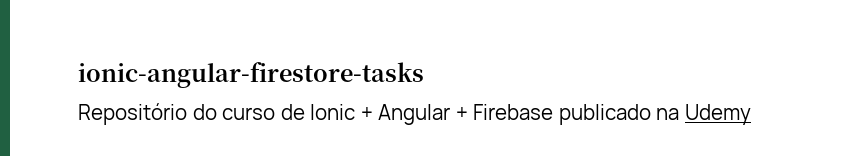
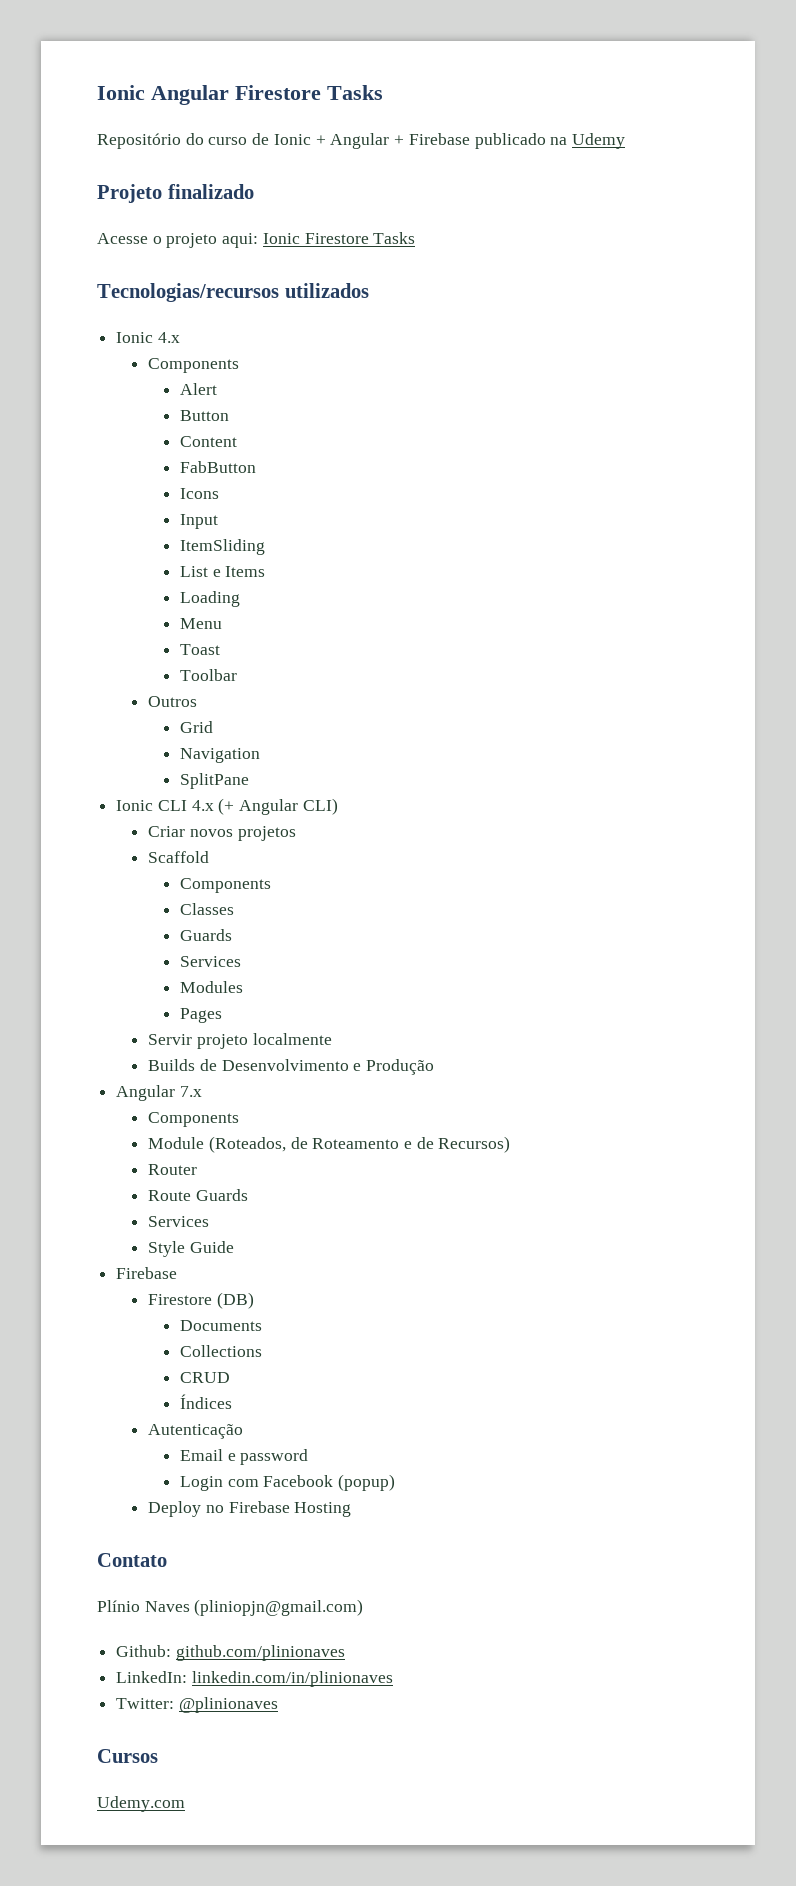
[78,62,424,88] ionic-angular-firestore-tasks -> [97,85,383,105] Ionic Angular Firestore Tasks
(751, 114) none -> [97,184,254,203] [97,232,416,248] [97,283,369,302] [116,332,180,343] [148,358,240,373] [179,383,217,395] [179,410,229,421] [179,436,237,447] [179,461,256,473] [179,488,219,499] [179,514,218,529] [179,539,265,555] [179,566,266,577] [179,591,240,607] [179,618,222,629] [179,644,220,655] [179,669,237,681] [148,696,198,707] [179,721,213,733] [179,748,260,763] [179,773,249,789] [116,798,338,815] [148,826,296,841] [148,851,210,863] [179,878,271,893] [179,903,234,915] [179,929,232,941] [179,956,241,967] [179,981,243,993] [179,1008,222,1023] [148,1033,332,1049] [148,1059,434,1075] [116,1085,202,1101] [148,1112,240,1127] [148,1136,511,1153] [148,1164,198,1175] [148,1189,248,1201] [148,1216,210,1227] [148,1241,234,1257] [116,1267,178,1279] [148,1292,254,1309] [179,1320,262,1331] [179,1345,262,1357] [179,1372,230,1383] [179,1394,232,1409] [148,1424,244,1439] [179,1449,309,1465] [179,1474,396,1491] [148,1501,352,1517] [97,1553,167,1567] [97,1599,364,1616] [116,1645,345,1661] [116,1671,393,1687] [116,1697,278,1713] [97,1749,158,1763] [97,1796,185,1812] // Projeto finalizado // Acesse o projeto aqui: Ionic Firestore Tasks // Tecnologias/recursos utilizados // Ionic 4.x // Components // Alert // Button // Content // FabButton // Icons // Input // ItemSliding // List e Items // Loading // Menu // Toast // Toolbar // Outros // Grid // Navigation // SplitPane // Ionic CLI 4.x (+ Angular CLI) // Criar novos projetos // Scaffold // Components // Classes // Guards // Services // Modules // Pages // Servir projeto localmente // Builds de Desenvolvimento e Produção // Angular 7.x // Components // Module (Roteados, de Roteamento e de Recursos) // Router // Route Guards // Services // Style Guide // Firebase // Firestore (DB) // Documents // Collections // CRUD // Índices // Autenticação // Email e password // Login com Facebook (popup) // Deploy no Firebase Hosting // Contato // Plínio Naves (pliniopjn@gmail.com) // Github: github.com/plinionaves // LinkedIn: linkedin.com/in/plinionaves // Twitter: @plinionaves // Cursos // Udemy.com

